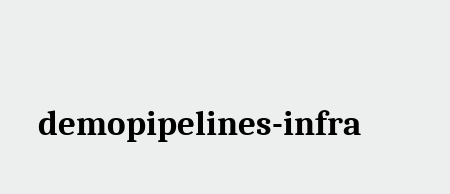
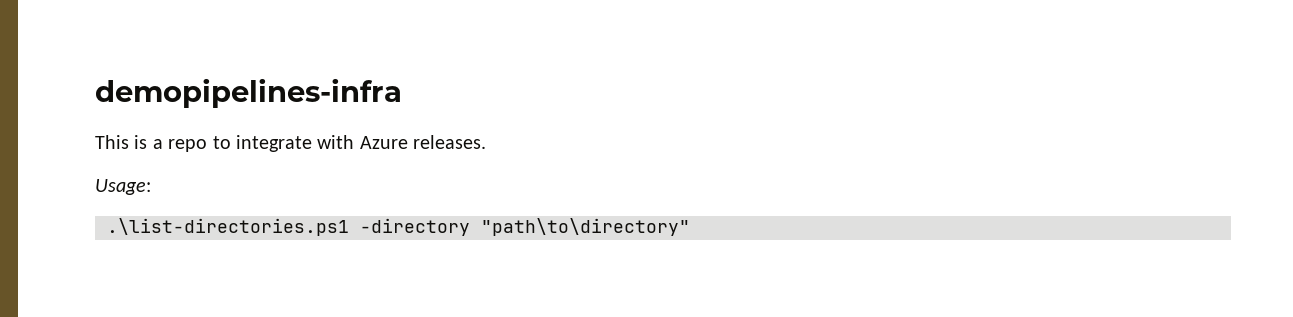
(361, 126) none -> [95,135,487,152] [95,179,151,195] [107,218,690,236] // This is a repo to integrate with Azure releases. // Usage: // .\list-directories.ps1 -directory "path\to\directory"

